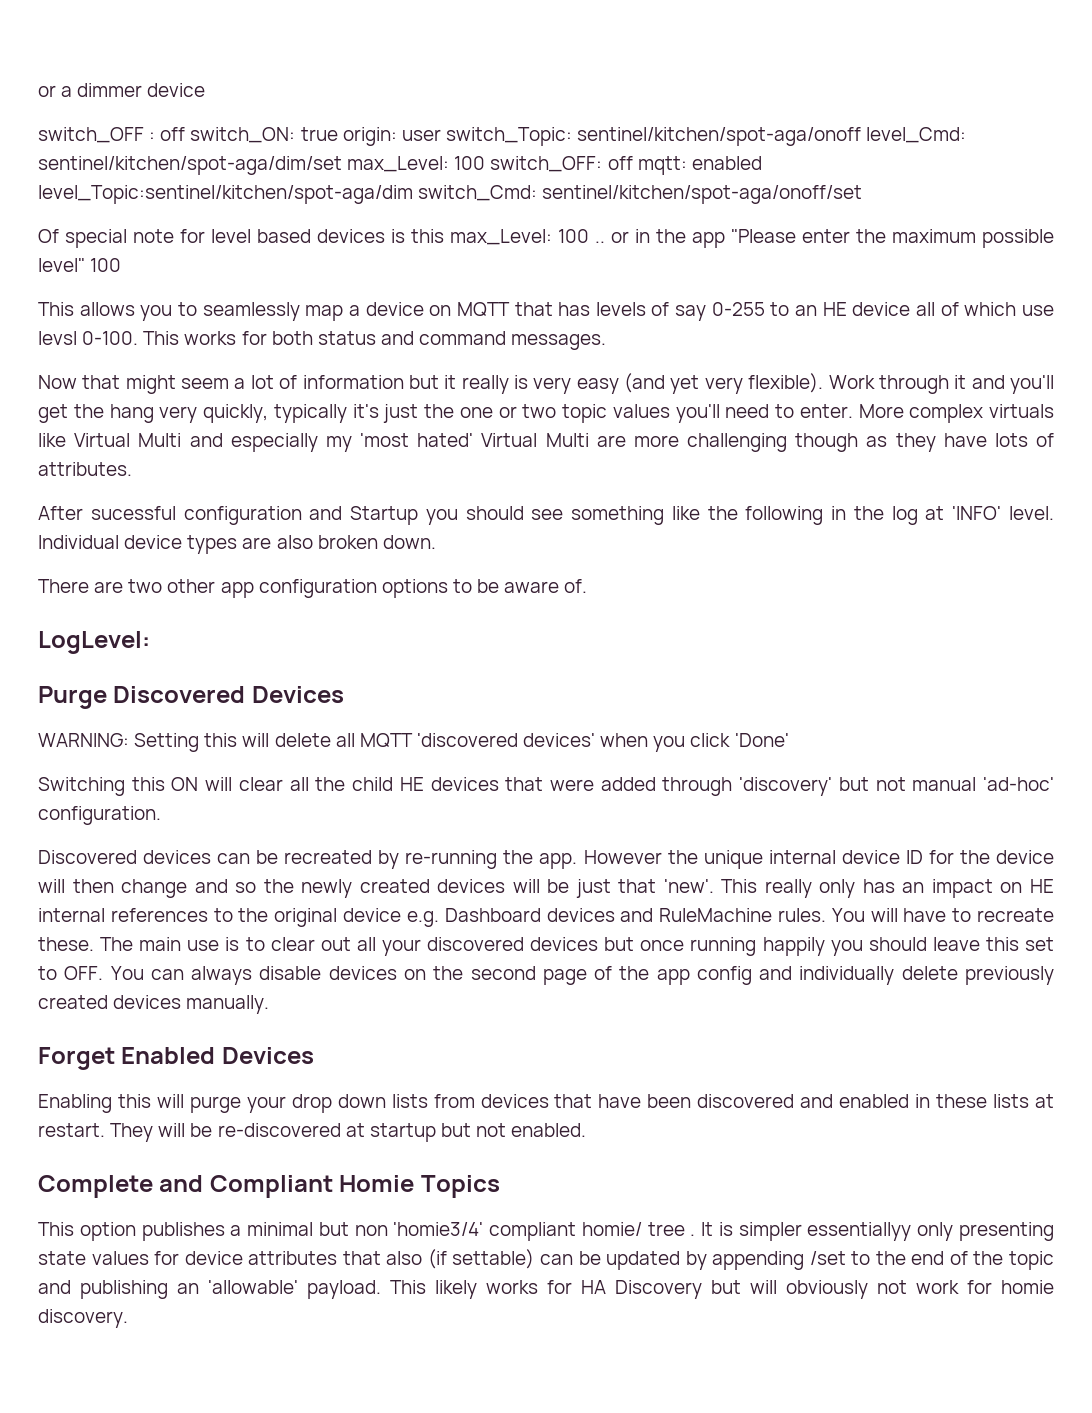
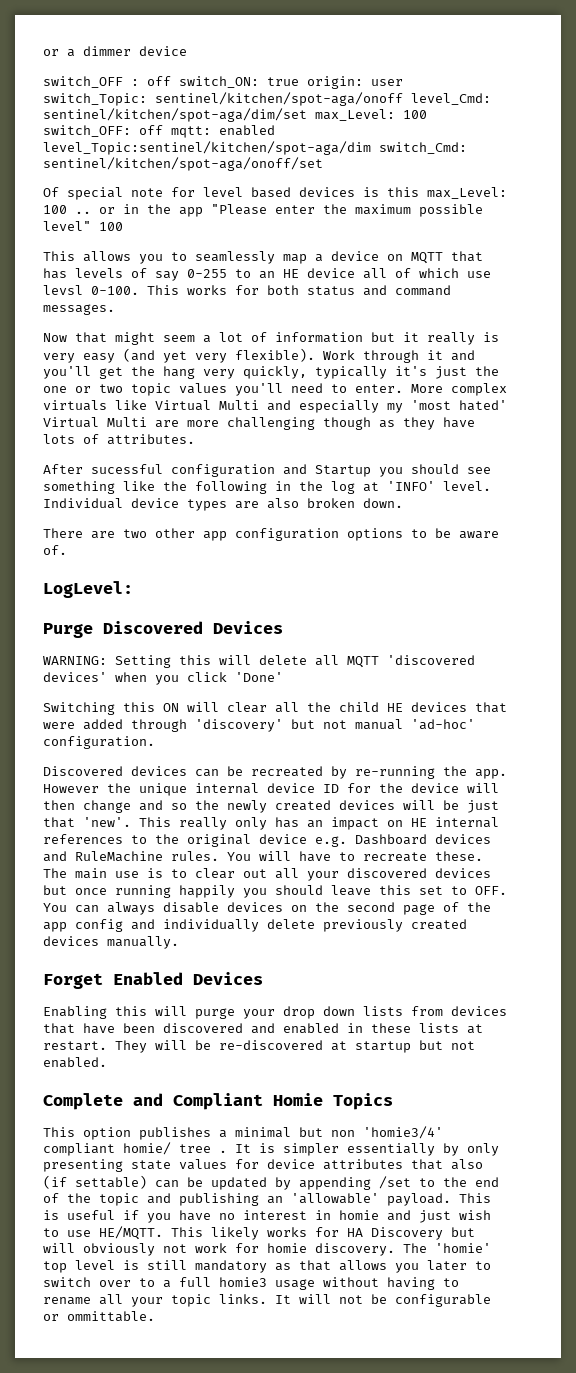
[807,1222,912,1241] essentiallyy -> [347,1143,459,1156] essentially by
(426, 1287) none -> [43,1210,491,1223] [43,1226,203,1240] is useful if you have no interest in homie and just wish to use HE/MQTT. This
(128, 1318) none -> [403,1243,491,1253] [43,1260,491,1273] [43,1277,459,1290] [43,1294,491,1307] [43,1311,155,1322] The 'homie' top level is still mandatory as that allows you later to switch over to a full homie3 usage without having to rename all your topic links. It will not be configurable or ommittable.

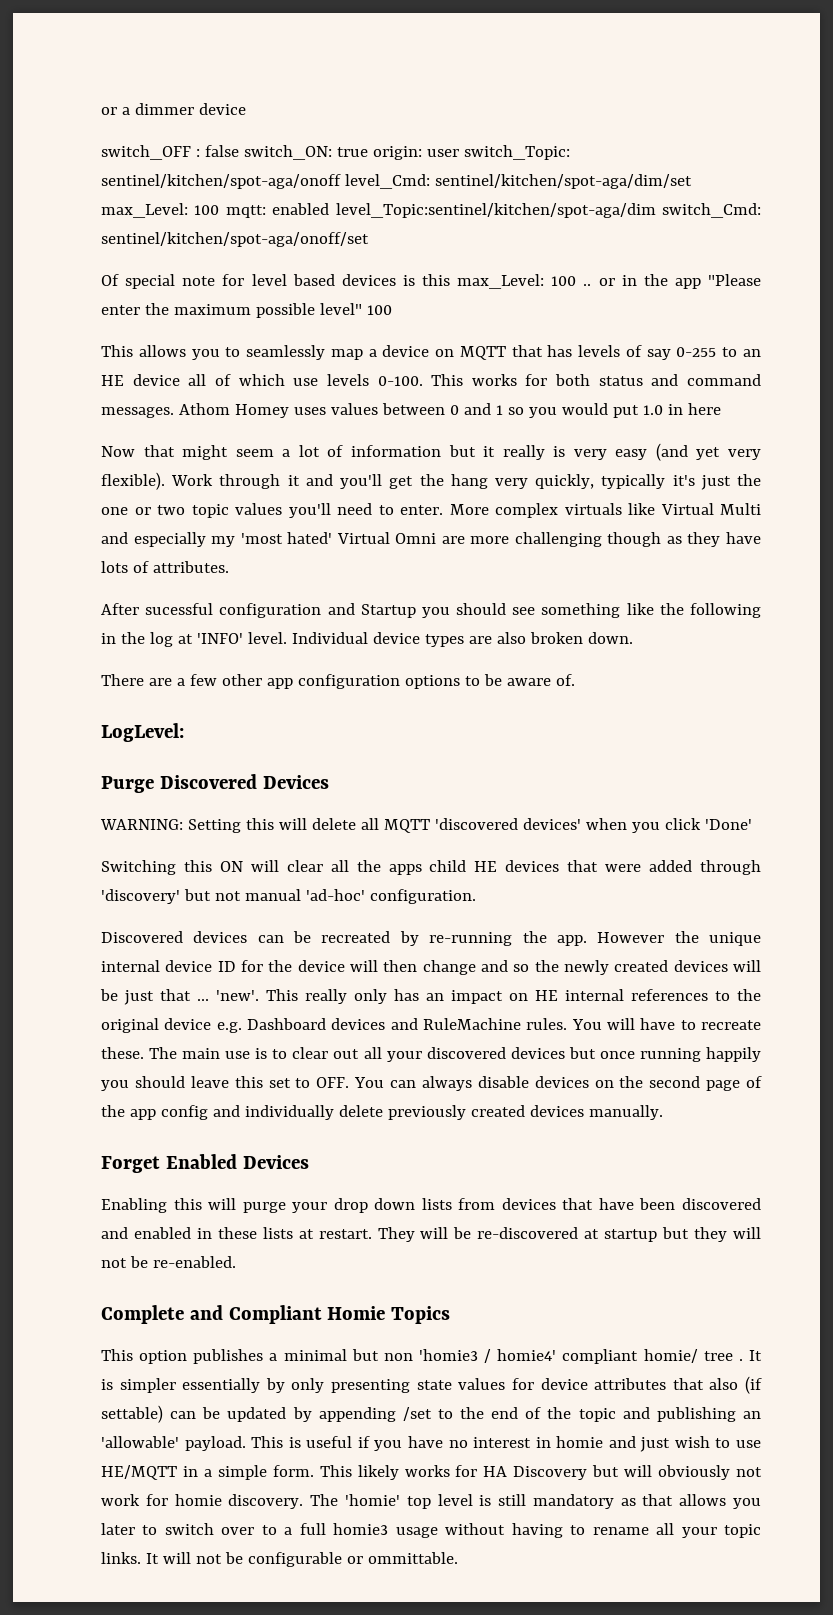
[147,76,171,86] off -> [204,145,239,157] false
[43,125,163,137] switch_OFF: off -> (220, 210) none
[43,285,83,295] levsl -> [326,374,369,386] levels
(115, 309) none -> [178,403,721,418] Athom Homey uses values between 0 and 1 so you would put 1.0 in here
[107,417,147,427] Multi -> [395,533,437,544] Omni
[123,529,147,538] two -> [176,674,217,686] a few
(331, 707) none -> [388,864,422,875] apps
(75, 822) none -> [197,999,209,1001] ...
[451,1041,475,1050] [43,1057,107,1068] not enabled. -> [694,1227,761,1242] [101,1256,236,1268] they will not be re-enabled.
[363,1126,443,1139] 'homie3/4' -> [419,1349,557,1363] 'homie3 / homie4'
[99,1226,163,1240] HE/MQTT. -> [101,1465,314,1480] HE/MQTT in a simple form.

